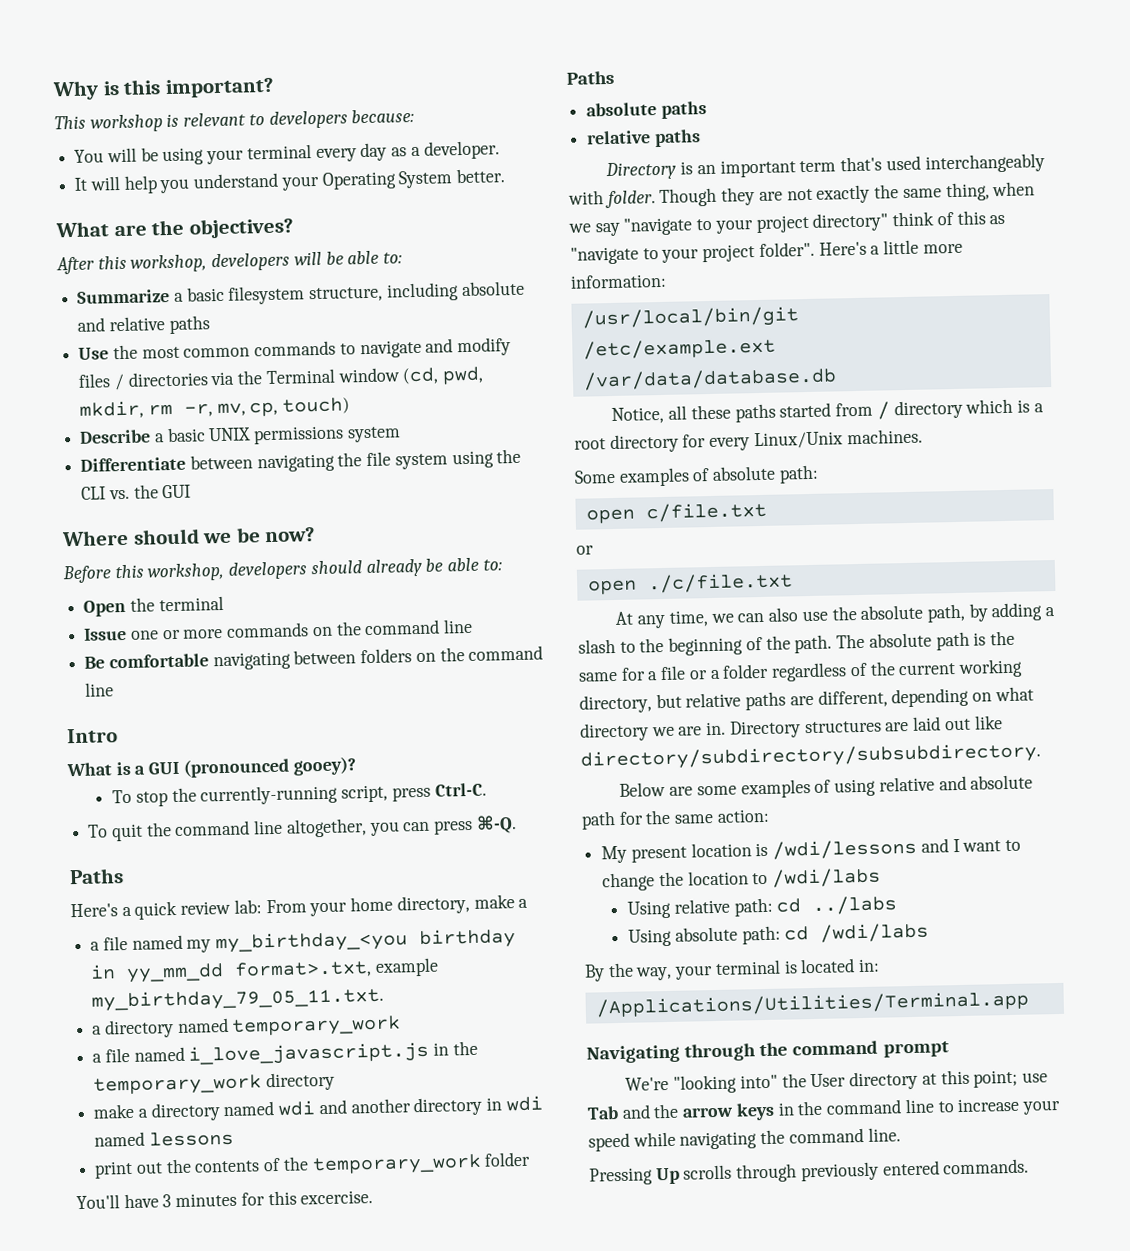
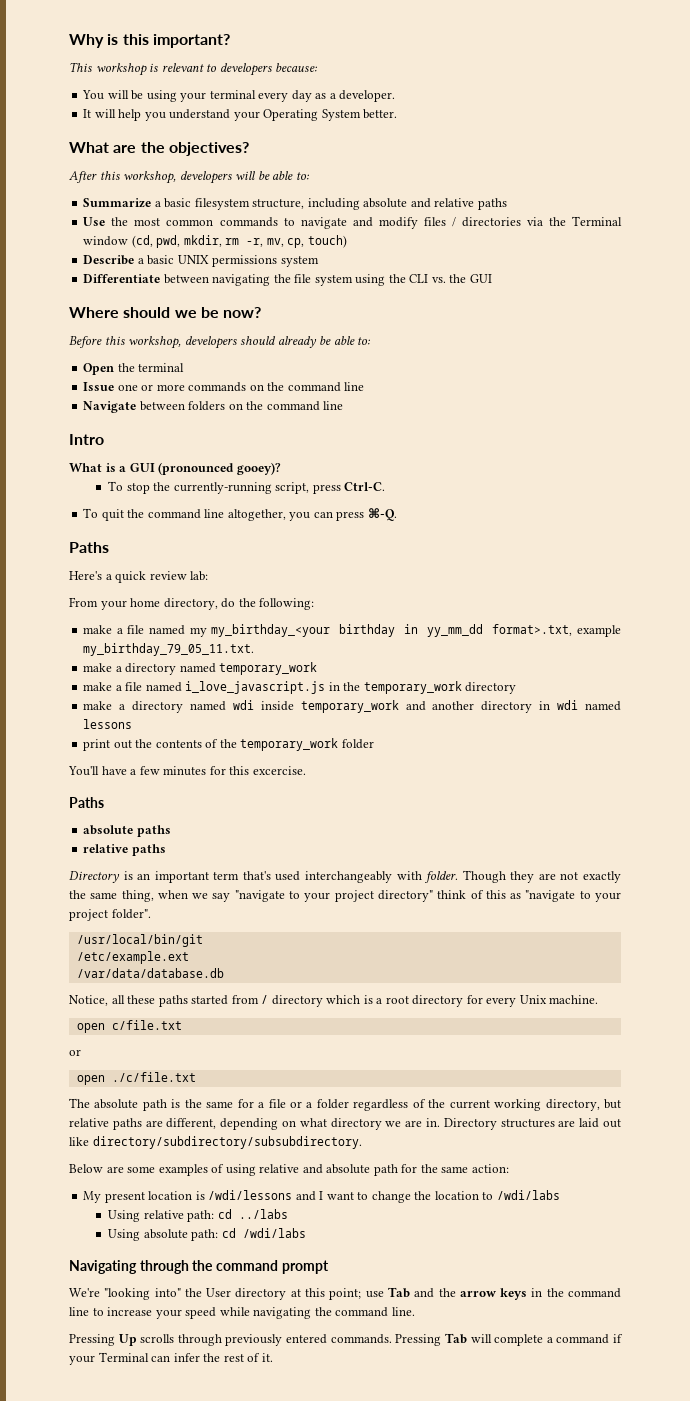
[84,651,291,671] Be comfortable navigating -> [83,401,137,413] Navigate
(262, 906) none -> (209, 576) //
[473,894,529,909] [90,941,101,951] make a // a -> [221,598,315,610] [83,625,123,634] do the following: // make a
[215,930,409,954] my_birthday_<you -> [211,624,331,637] my_birthday_<your
(385, 999) none -> [83,663,113,672] make
(402, 1026) none -> [83,682,113,691] make
(316, 1108) none -> [260,700,399,713] inside temporary_work
[162,1194,172,1208] 3 -> [130,766,160,775] a few
[818,239,963,256] [570,273,667,289] Here's a little more information: -> (151, 914) none
[753,428,923,450] [574,464,819,487] Linux/Unix machines. // Some examples of absolute path: -> [519,995,599,1004] Unix machine.
[615,602,1056,629] [578,634,833,656] At any time, we can also use the absolute path, by adding a slash to the beginning of the path. -> (196, 1077) none
[584,958,881,982] [595,990,1029,1018] // By the way, your terminal is located in: // /Applications/Utilities/Terminal.app -> (306, 1233) none
(1030, 1166) none -> [395,1333,624,1346] [69,1352,273,1365] Pressing Tab will complete a command if your Terminal can infer the rest of it.

